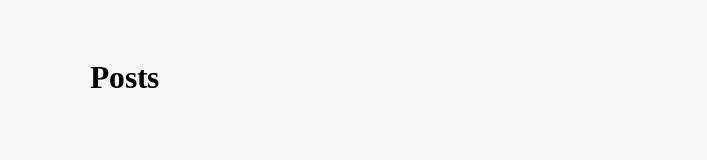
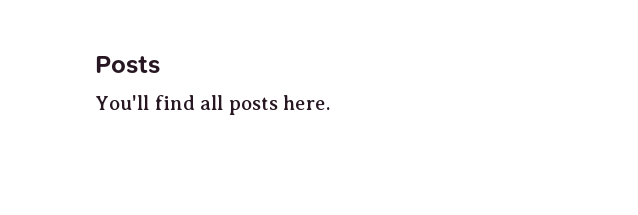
(159, 77) none -> [95,95,331,115] // You'll find all posts here.

